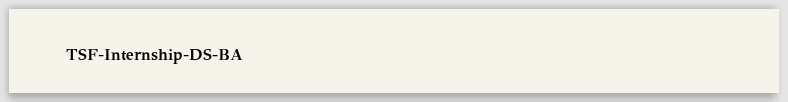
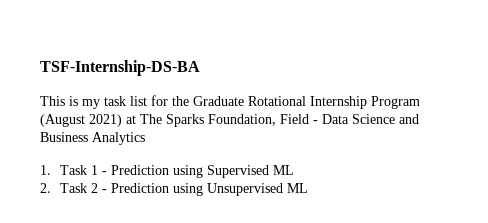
(243, 56) none -> [40,95,420,109] [40,114,419,127] [40,132,145,145] [40,165,295,178] [40,183,309,196] // This is my task list for the Graduate Rotational Internship Program (August 2021) at The Sparks Foundation, Field - Data Science and Business Analytics // 1. Task 1 - Prediction using Supervised ML // 2. Task 2 - Prediction using Unsupervised ML

